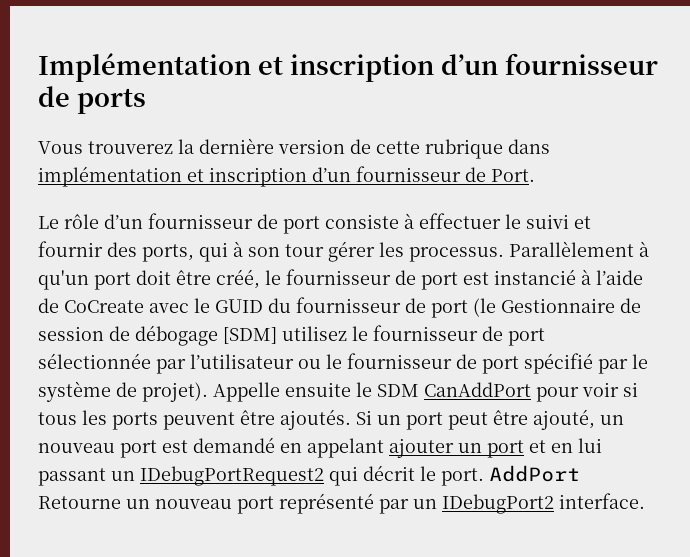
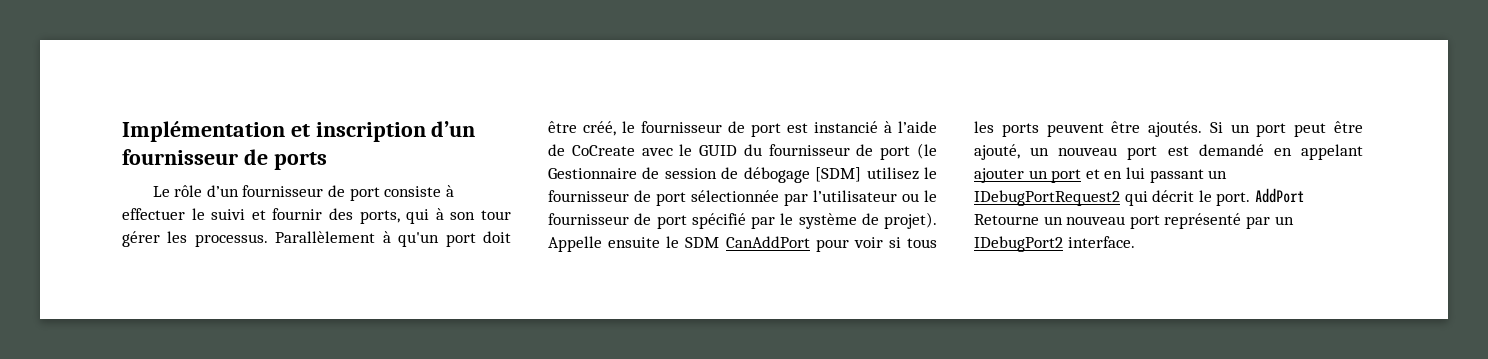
[38,138,550,159] [38,166,535,187] // Vous trouverez la dernière version de cette rubrique dans implémentation et inscription d’un fournisseur de Port. -> (327, 161) none

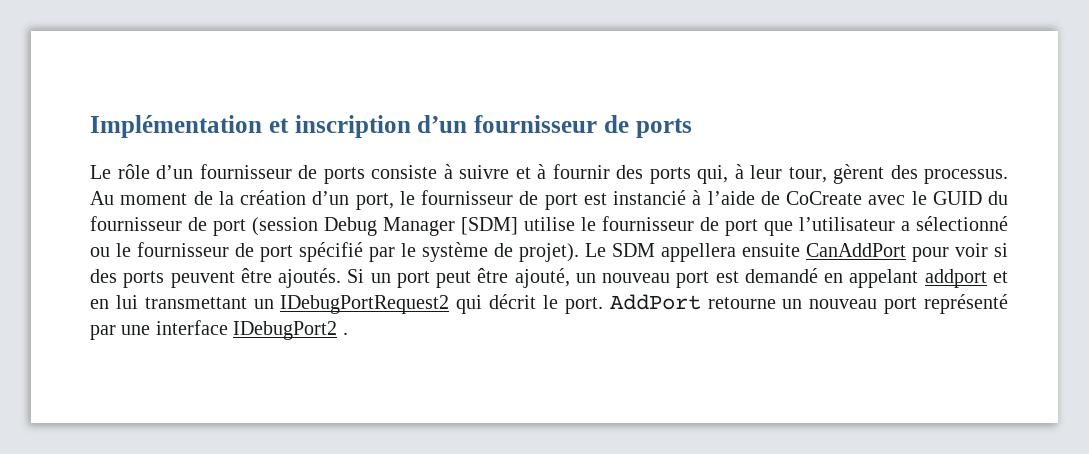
[349,187,380,201] port -> [323,167,365,184] ports
[122,208,512,224] [122,231,512,247] [548,121,616,136] effectuer le suivi et fournir des ports, qui à son tour gérer les processus. Parallèlement à qu'un port doit être créé, -> [459,164,1008,184] [90,190,394,210] suivre et à fournir des ports qui, à leur tour, gèrent des processus. Au moment de la création d’un port,
[917,143,937,159] [548,167,937,183] [548,190,897,206] (le Gestionnaire de session de débogage [SDM] utilisez le fournisseur de port sélectionnée par l’utilisateur -> [252,216,1008,236] (session Debug Manager [SDM] utilise le fournisseur de port que l’utilisateur a sélectionné
[548,236,720,252] Appelle ensuite le SDM -> [585,243,800,262] Le SDM appellera ensuite
[907,238,937,248] [974,121,994,133] tous les -> [90,269,117,283] des
[974,168,1082,183] ajouter un port -> [924,269,987,288] addport
[1149,169,1204,183] passant -> [144,297,247,309] transmettant
[974,214,1039,225] Retourne -> [707,297,776,309] retourne
[1274,216,1294,225] [974,236,1135,252] un IDebugPort2 interface. -> [121,320,348,340] une interface IDebugPort2 .

